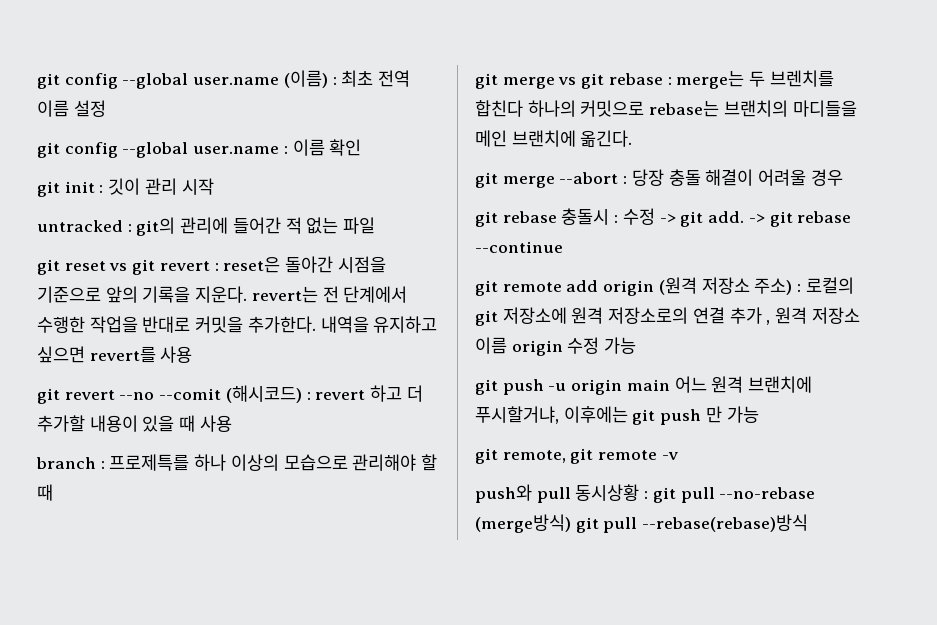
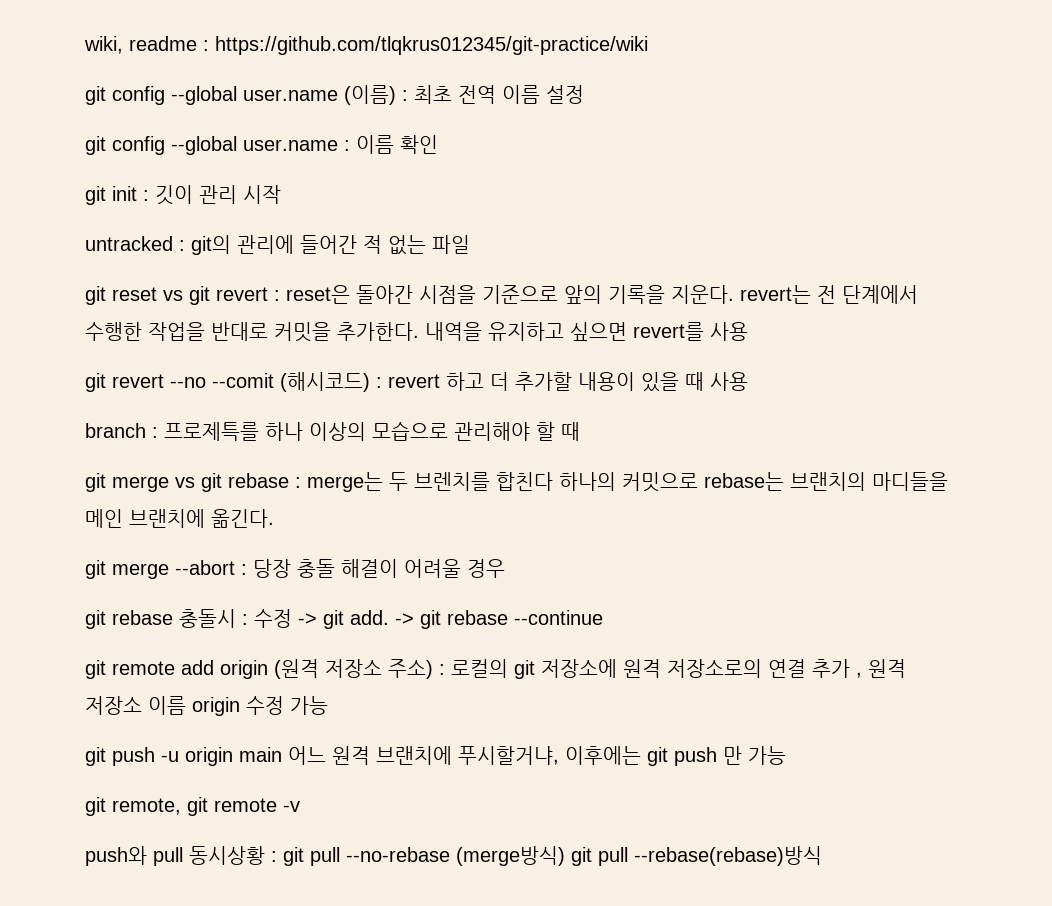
(37, 81) none -> [84,36,648,55] wiki, readme : https://github.com/tlqkrus012345/git-practice/wiki //

